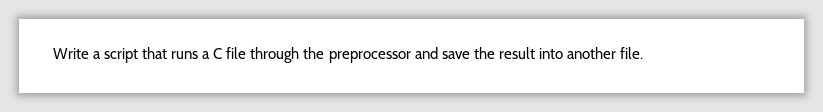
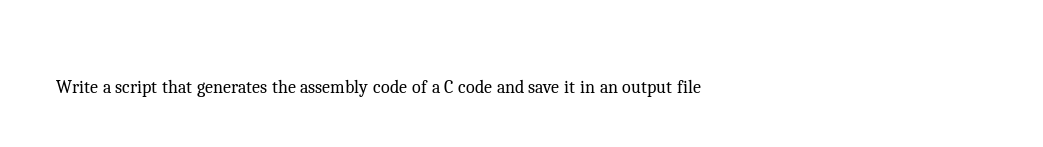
[171,47,643,63] runs a C file through the preprocessor and save the result into another file. -> [196,79,702,97] generates the assembly code of a C code and save it in an output file

